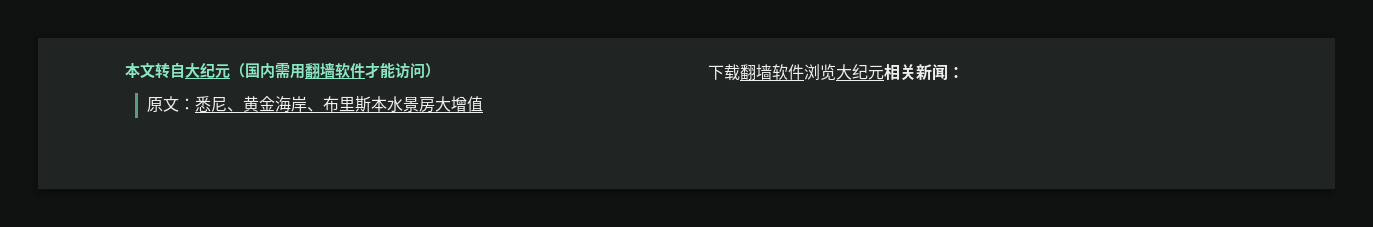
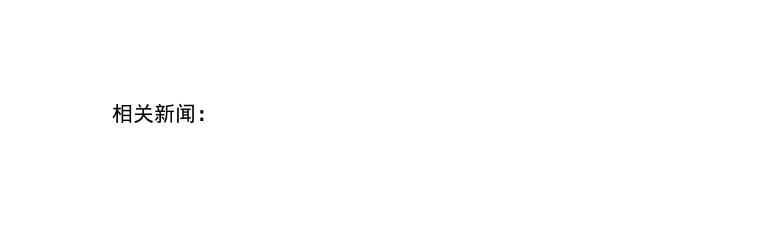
[125,62,440,79] [146,96,483,112] [708,64,884,81] 本文转自大纪元（国内需用翻墙软件才能访问） // 原文：悉尼、黄金海岸、布里斯本水景房大增值 // 下载翻墙软件浏览大纪元 -> (112, 113) none

